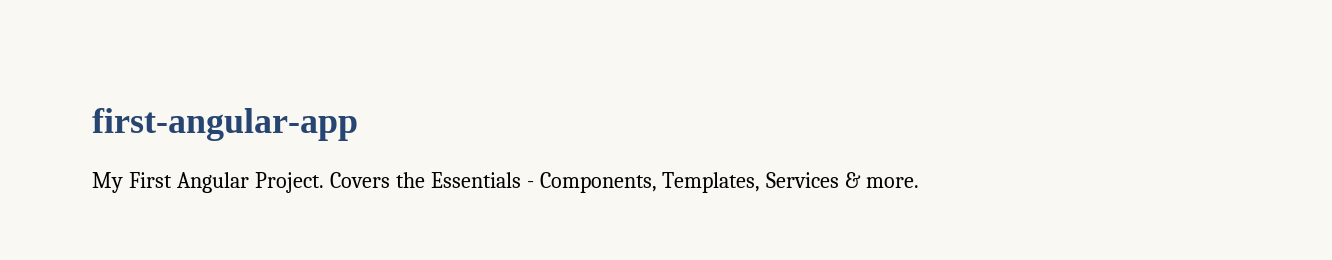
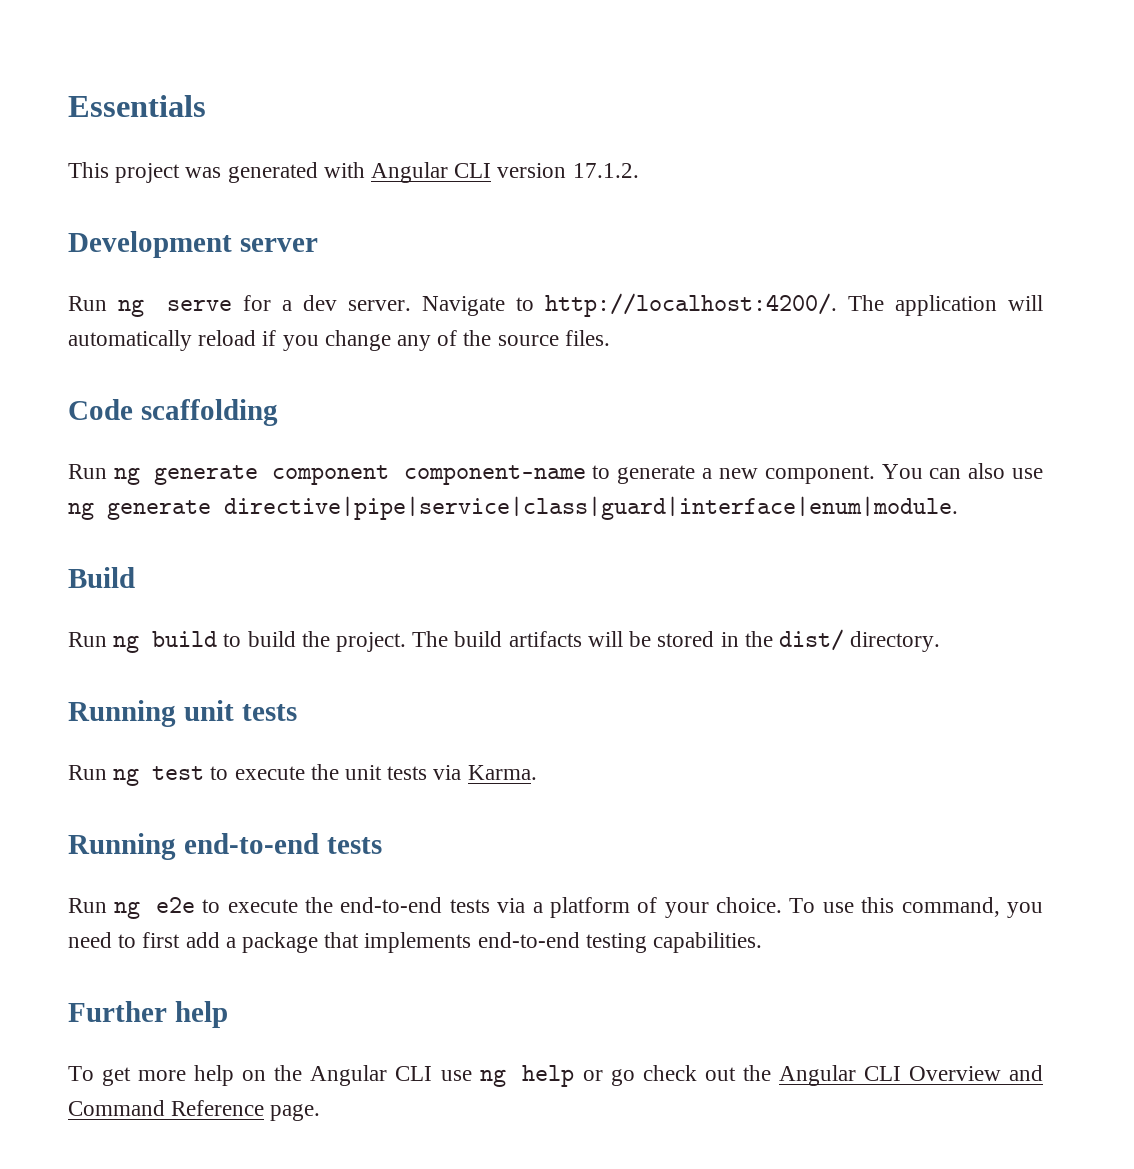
[92,108,358,141] [92,172,920,193] first-angular-app // My First Angular Project. Covers the Essentials - Components, Templates, Services & more. -> [68,95,206,117] [68,162,639,183] [68,231,318,258] [68,293,1043,317] [68,330,610,351] [68,399,278,426] [68,463,1043,485] [68,496,958,520] [68,567,135,588] [68,629,941,653] [68,700,297,727] [68,764,537,786] [68,833,382,860] [68,897,1044,919] [68,932,763,953] [68,1001,228,1028] [68,1065,1043,1087] [68,1100,321,1121] Essentials // This project was generated with Angular CLI version 17.1.2. // Development server // Run ng serve for a dev server. Navigate to http://localhost:4200/. The application will automatically reload if you change any of the source files. // Code scaffolding // Run ng generate component component-name to generate a new component. You can also use ng generate directive|pipe|service|class|guard|interface|enum|module. // Build // Run ng build to build the project. The build artifacts will be stored in the dist/ directory. // Running unit tests // Run ng test to execute the unit tests via Karma. // Running end-to-end tests // Run ng e2e to execute the end-to-end tests via a platform of your choice. To use this command, you need to first add a package that implements end-to-end testing capabilities. // Further help // To get more help on the Angular CLI use ng help or go check out the Angular CLI Overview and Command Reference page.

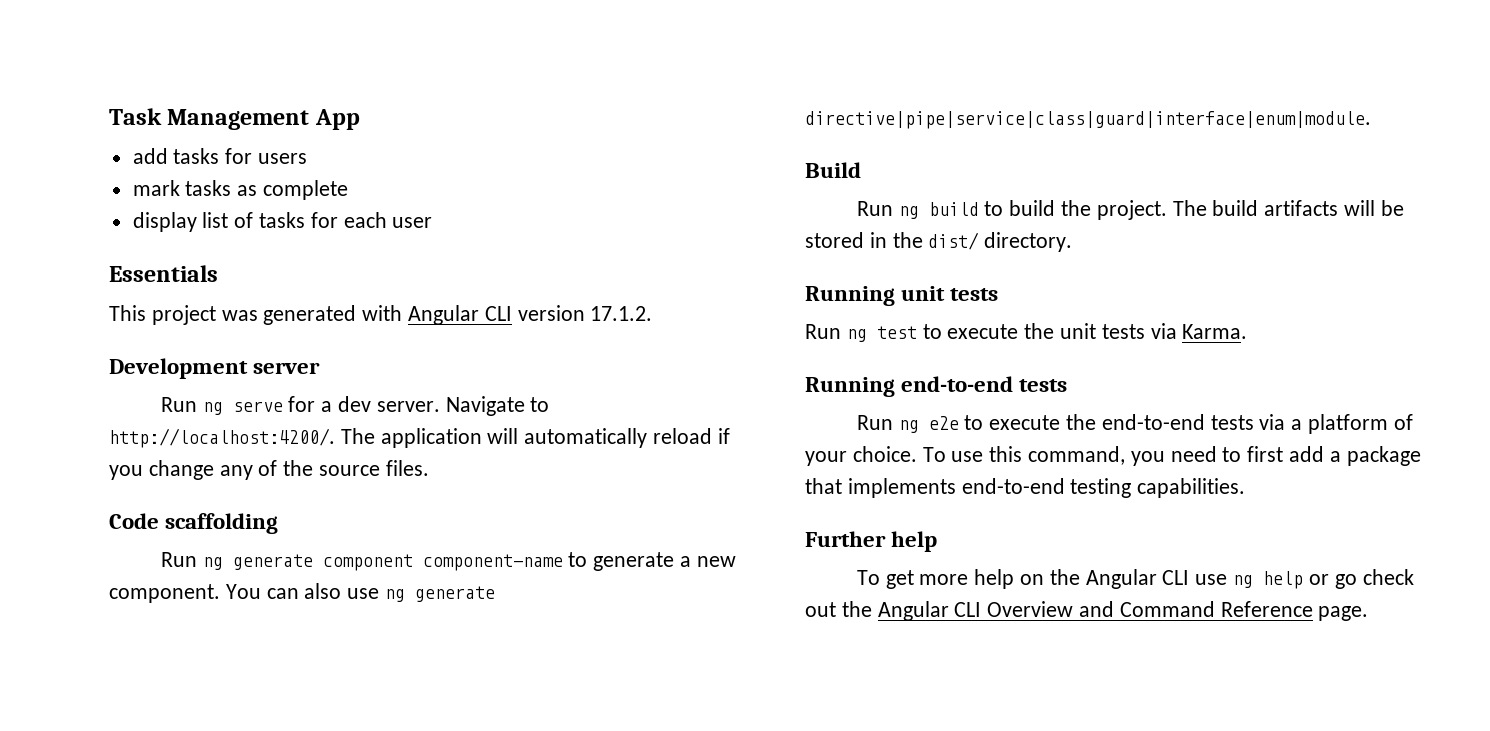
(68, 106) none -> [109,108,360,130] [132,148,308,164] [132,180,349,200] [132,212,433,232] Task Management App // add tasks for users // mark tasks as complete // display list of tasks for each user //

